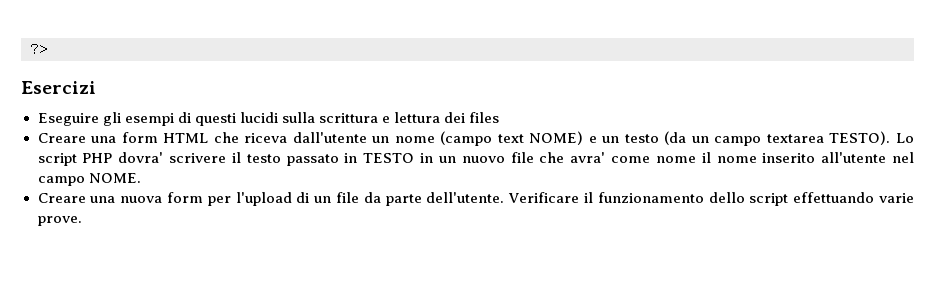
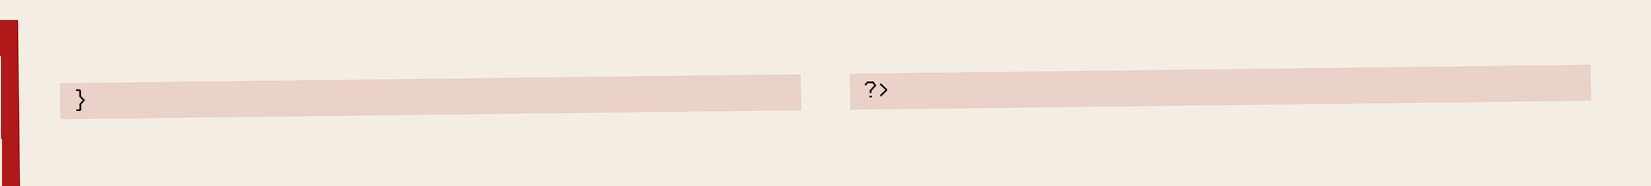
(30, 49) none -> [72,88,88,112] } //
[21,81,96,94] [37,112,500,126] [37,131,914,146] [37,152,915,166] [37,173,141,186] [37,192,914,206] [37,216,82,226] // Esercizi // Eseguire gli esempi di questi lucidi sulla scrittura e lettura dei files // Creare una form HTML che riceva dall'utente un nome (campo text NOME) e un testo (da un campo textarea TESTO). Lo script PHP dovra' scrivere il testo passato in TESTO in un nuovo file che avra' come nome il nome inserito all'utente nel campo NOME. // Creare una nuova form per l'upload di un file da parte dell'utente. Verificare il funzionamento dello script effettuando varie prove. -> (891, 89) none

